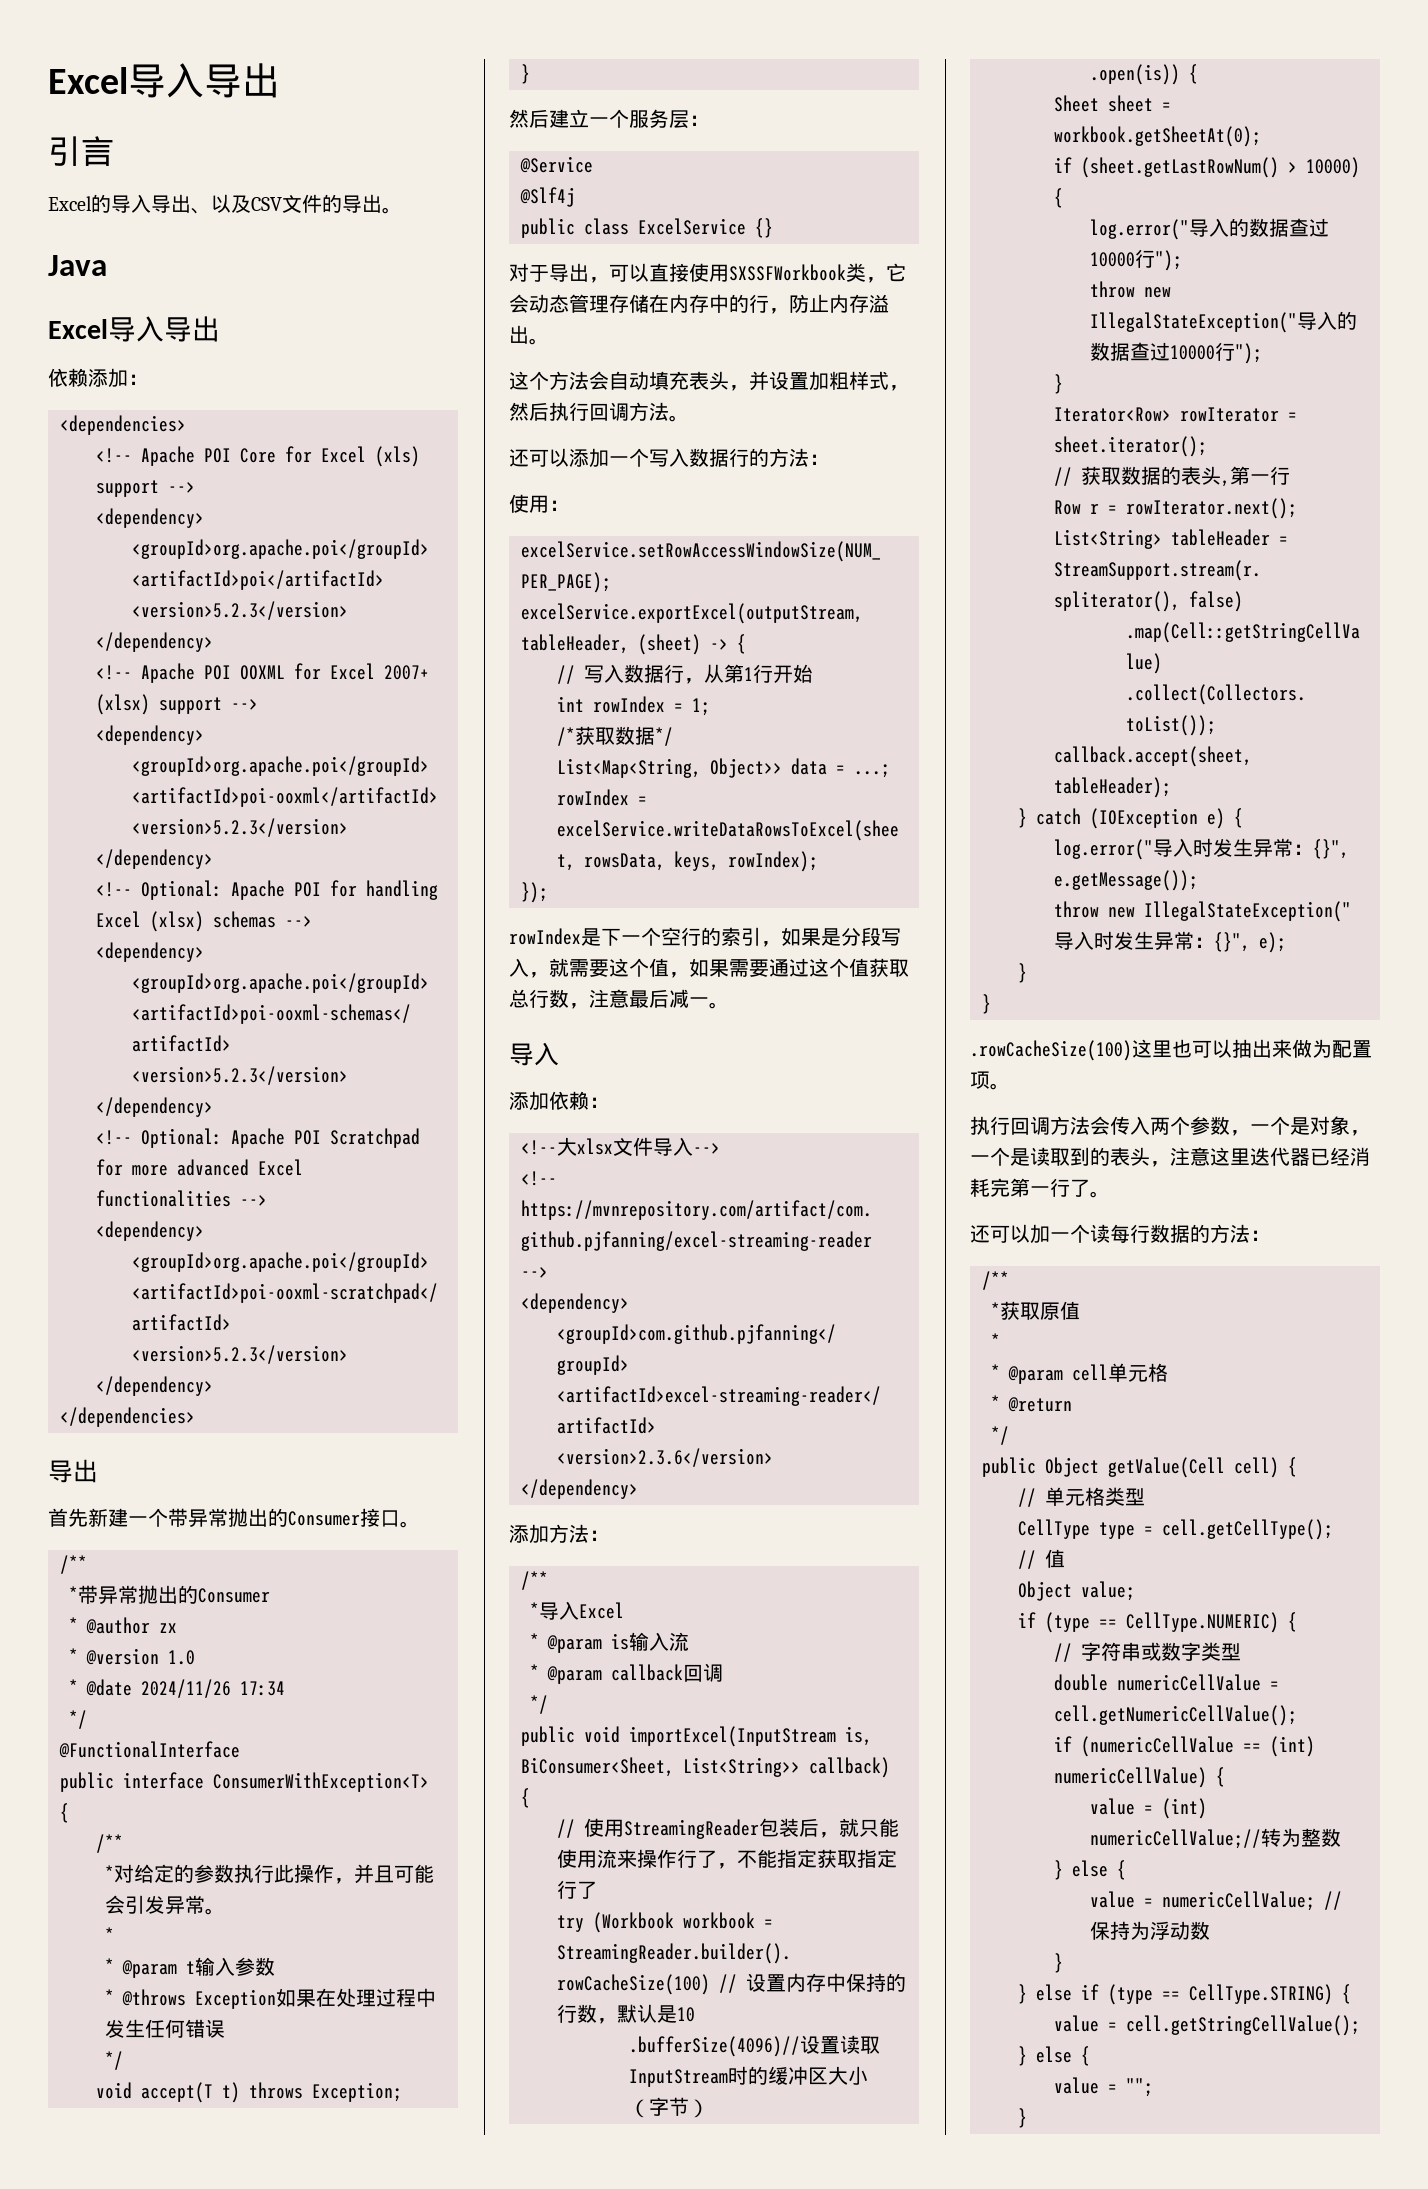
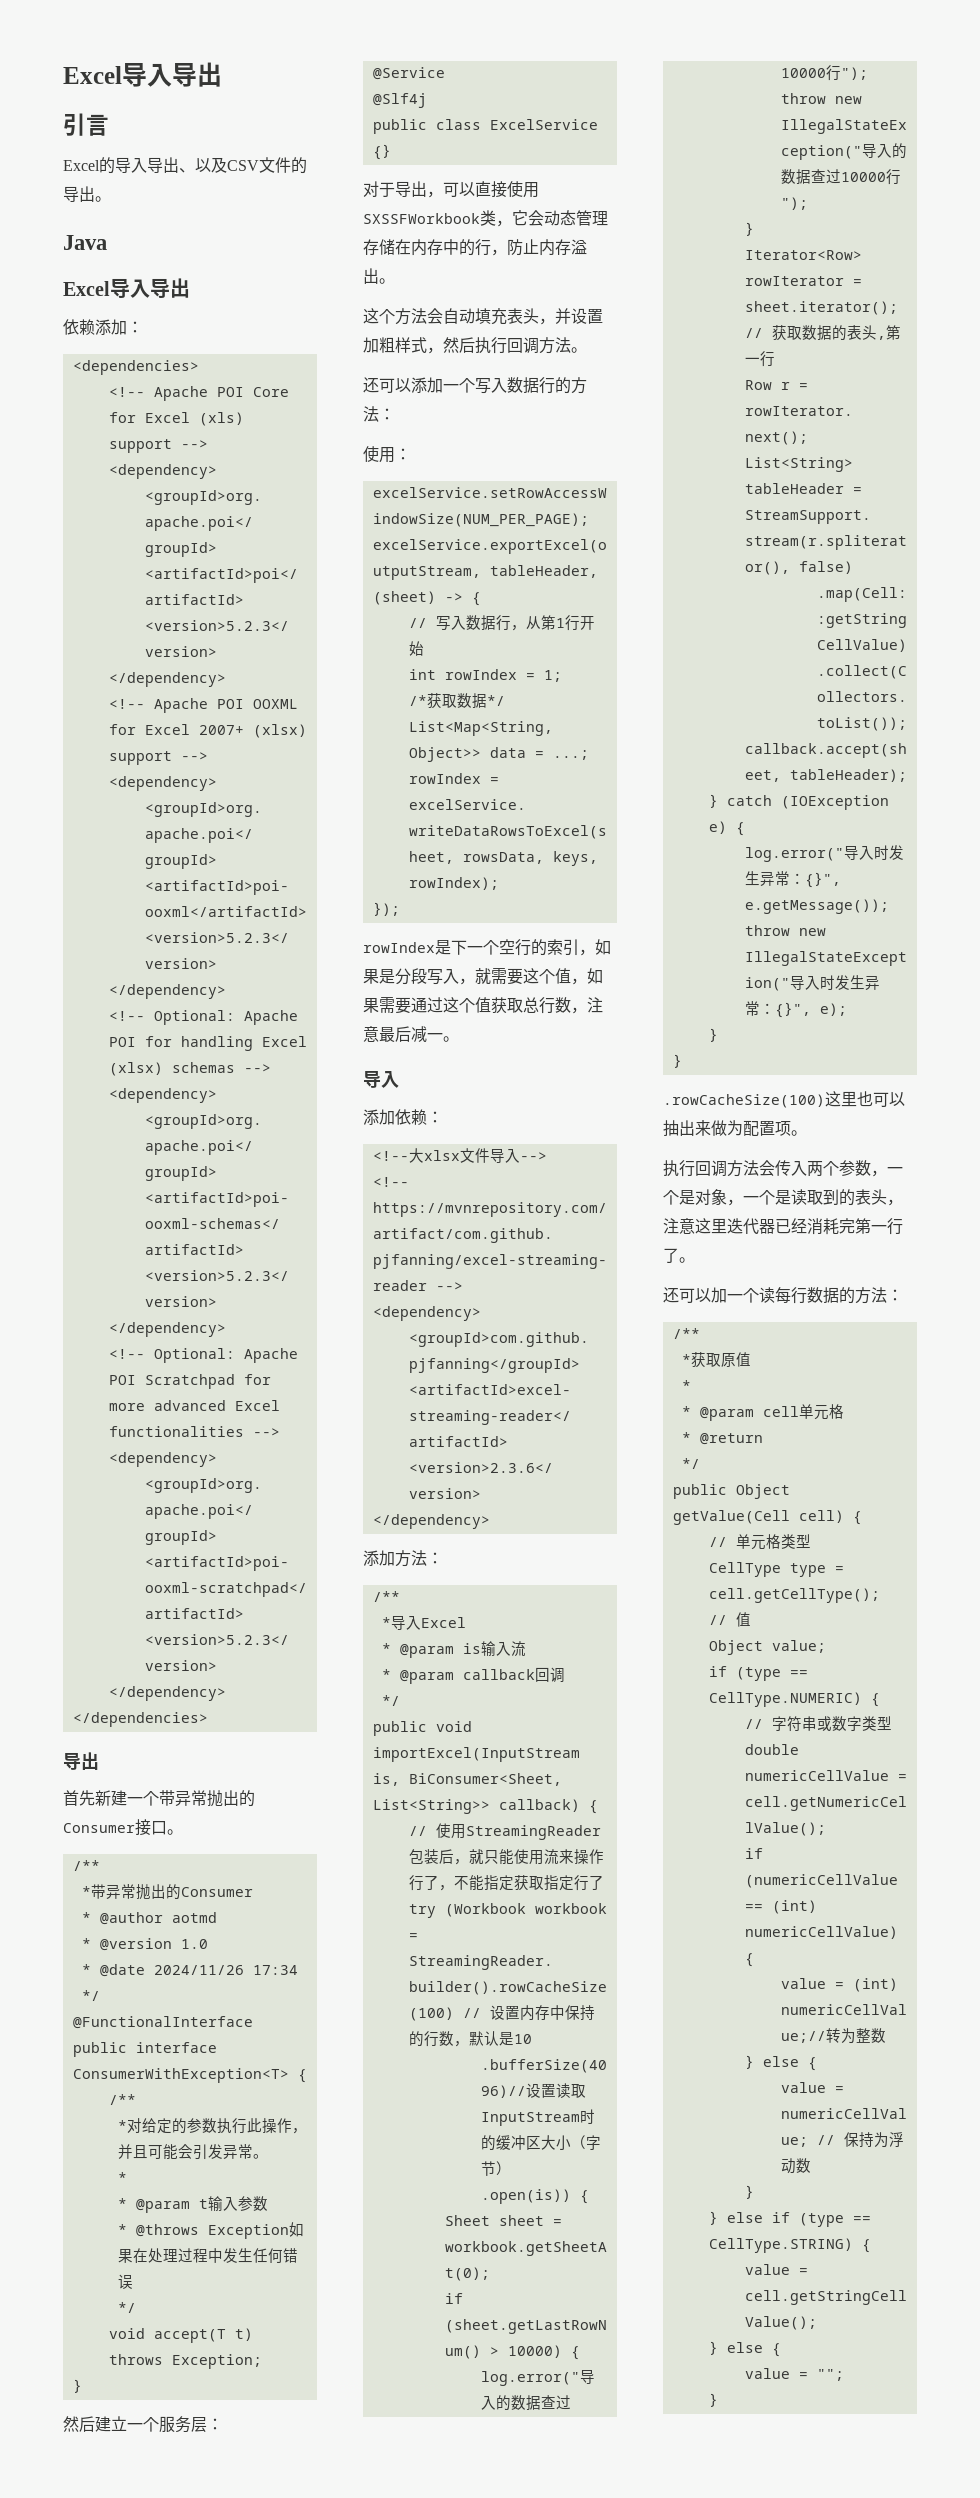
[159,1623,177,1633] zx -> [171,1912,217,1923] aotmd

